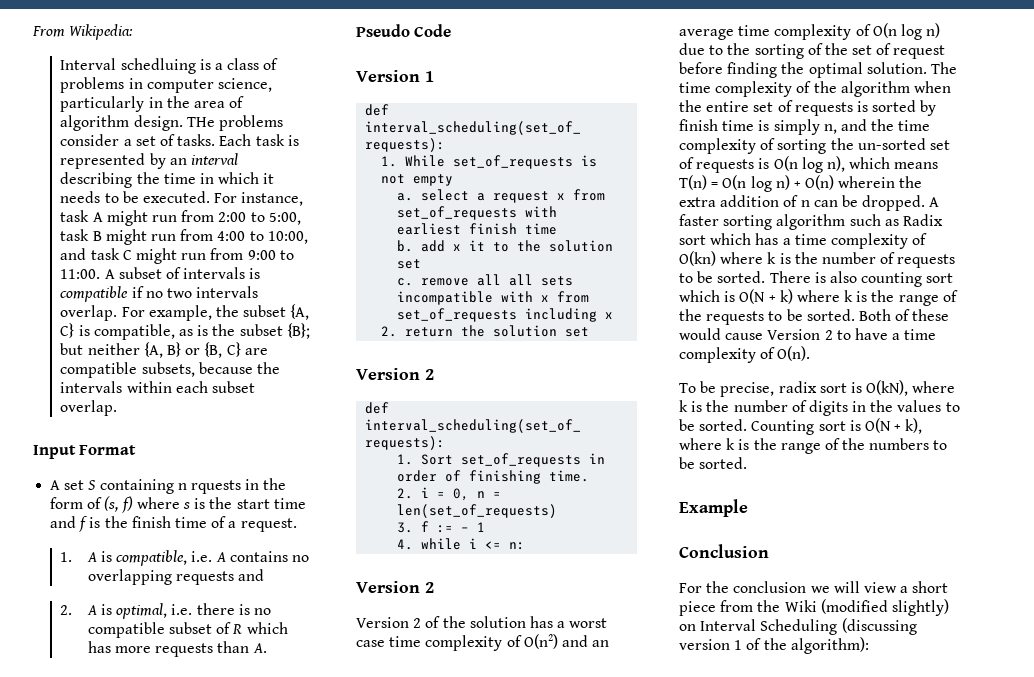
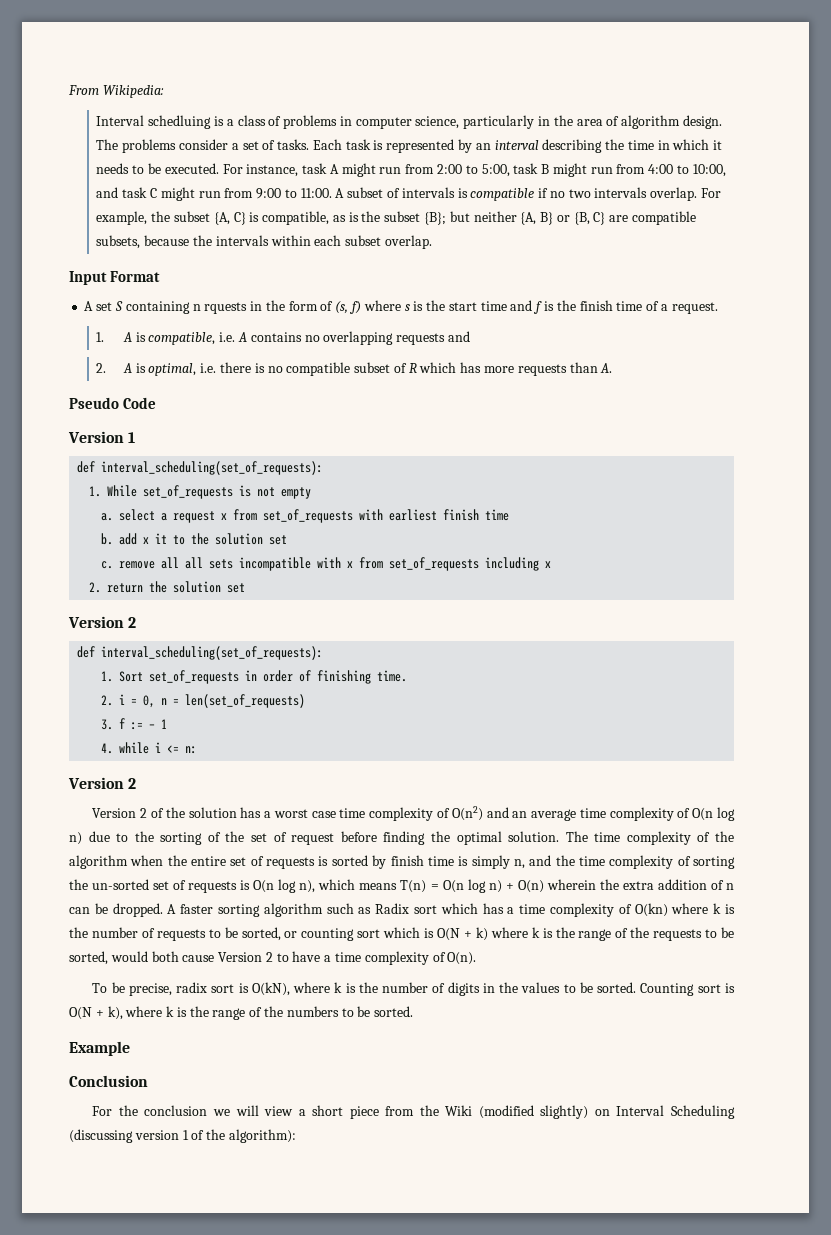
[186,117,215,127] THe -> [96,139,119,150] The
[717,271,857,283] sorted. There is also -> [241,927,298,941] sorted, or
[806,309,950,321] [679,328,721,340] sorted. Both of these would -> [69,951,179,965] sorted, would both

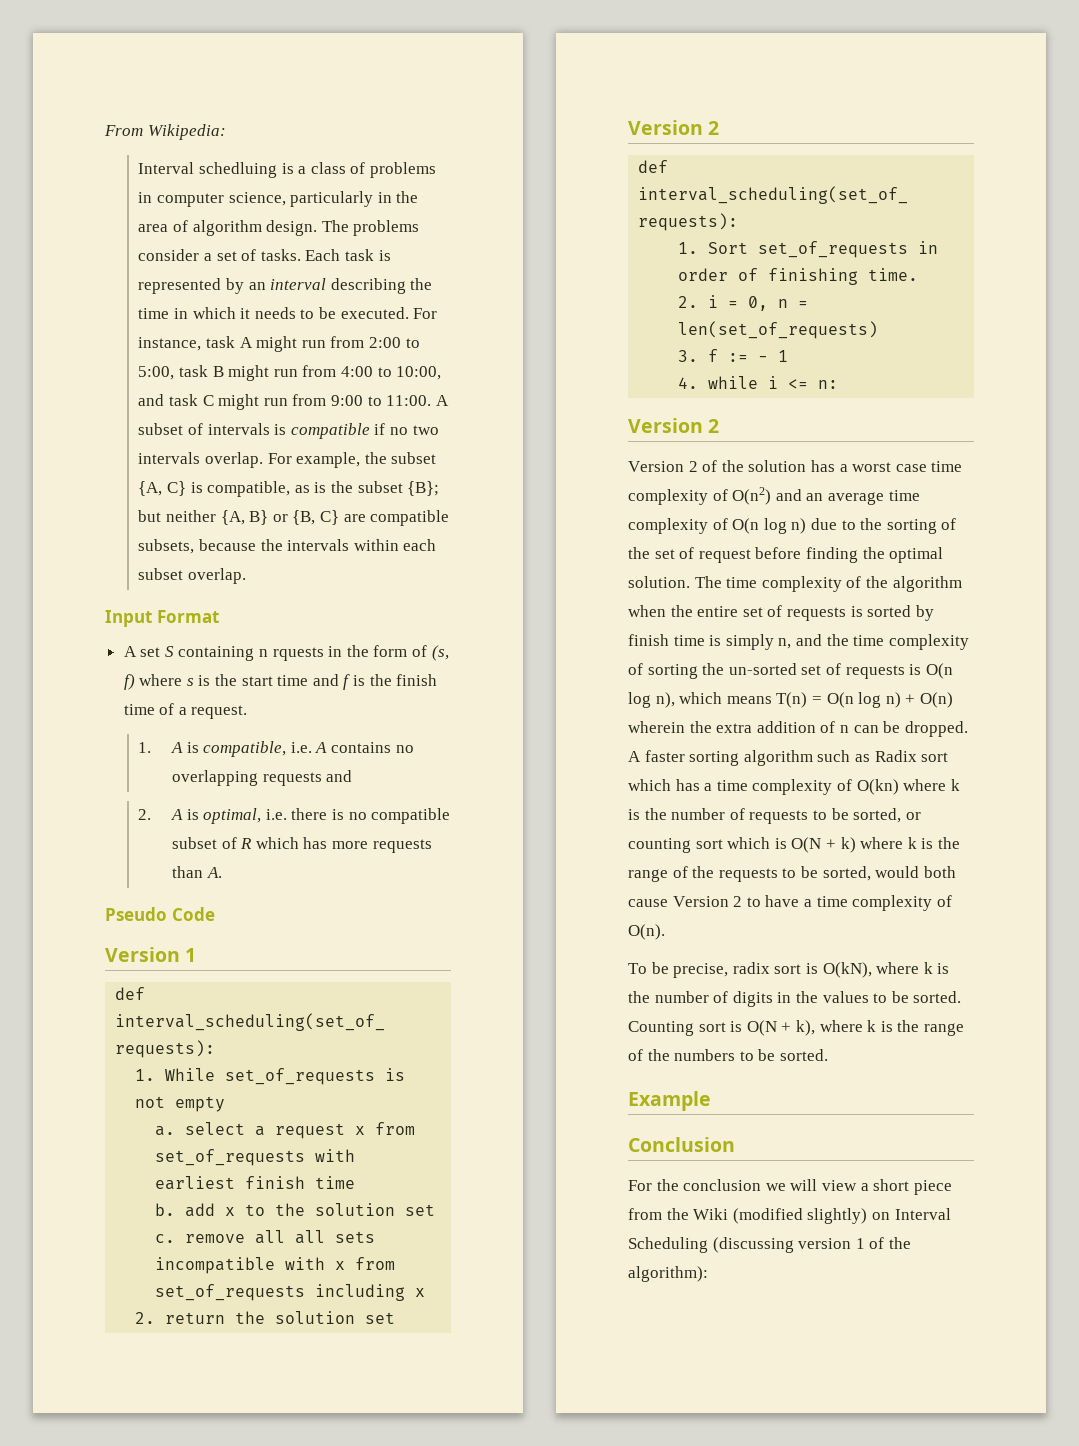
[155,533,168,544] it -> (236, 1211) none

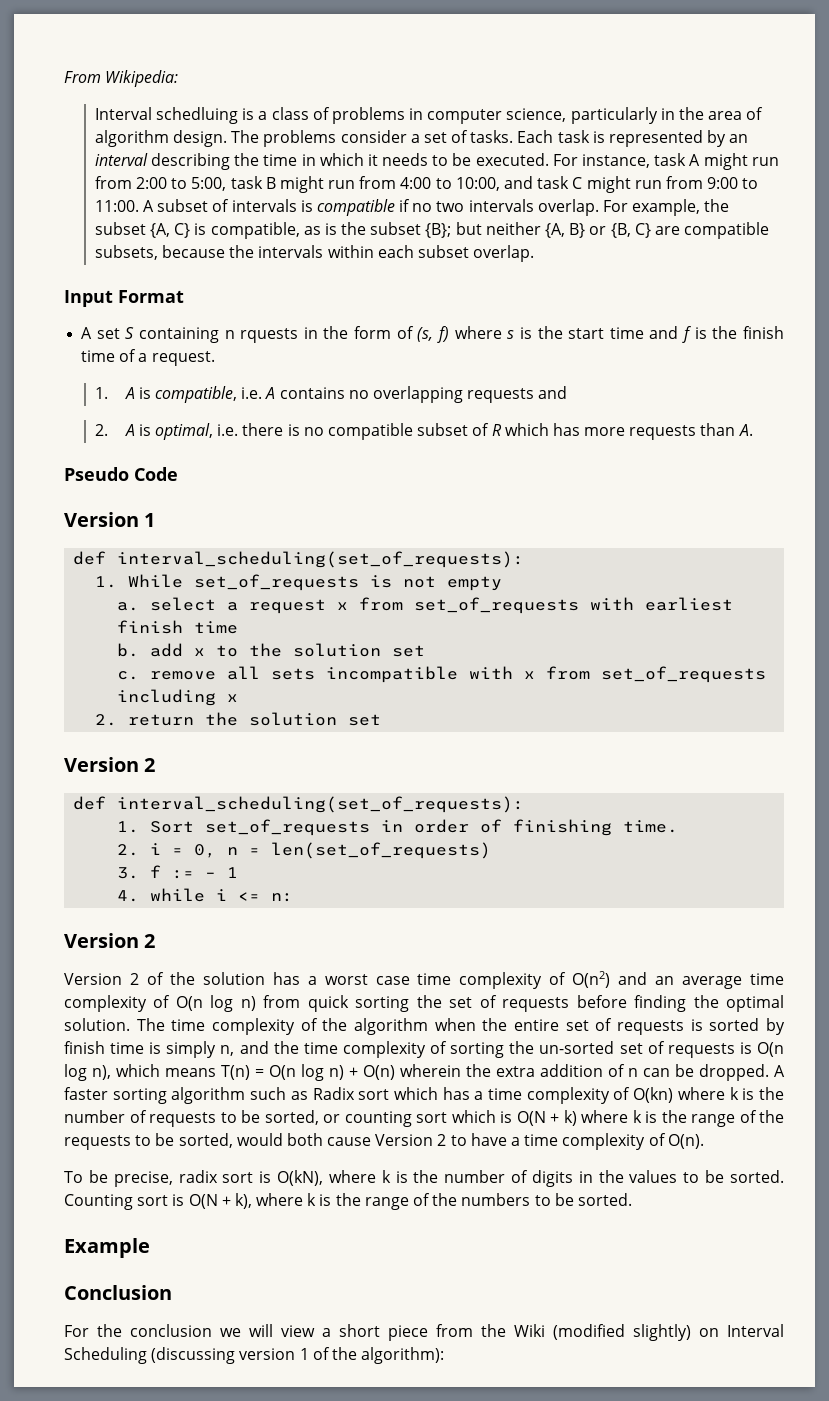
[295,1230,326,1244] all -> (261, 673) none
[810,518,957,534] due to the sorting of -> [263,995,410,1012] from quick sorting
[698,549,751,563] request -> [502,997,570,1012] requests

